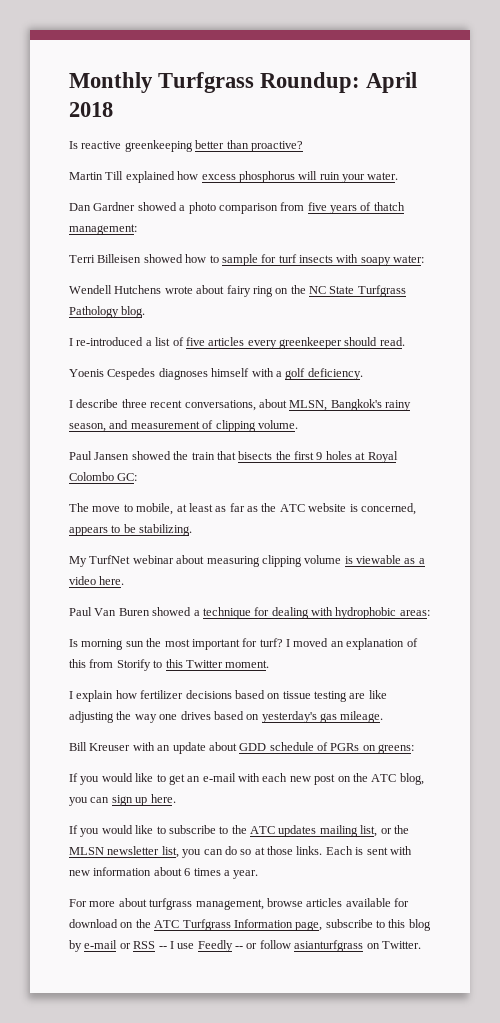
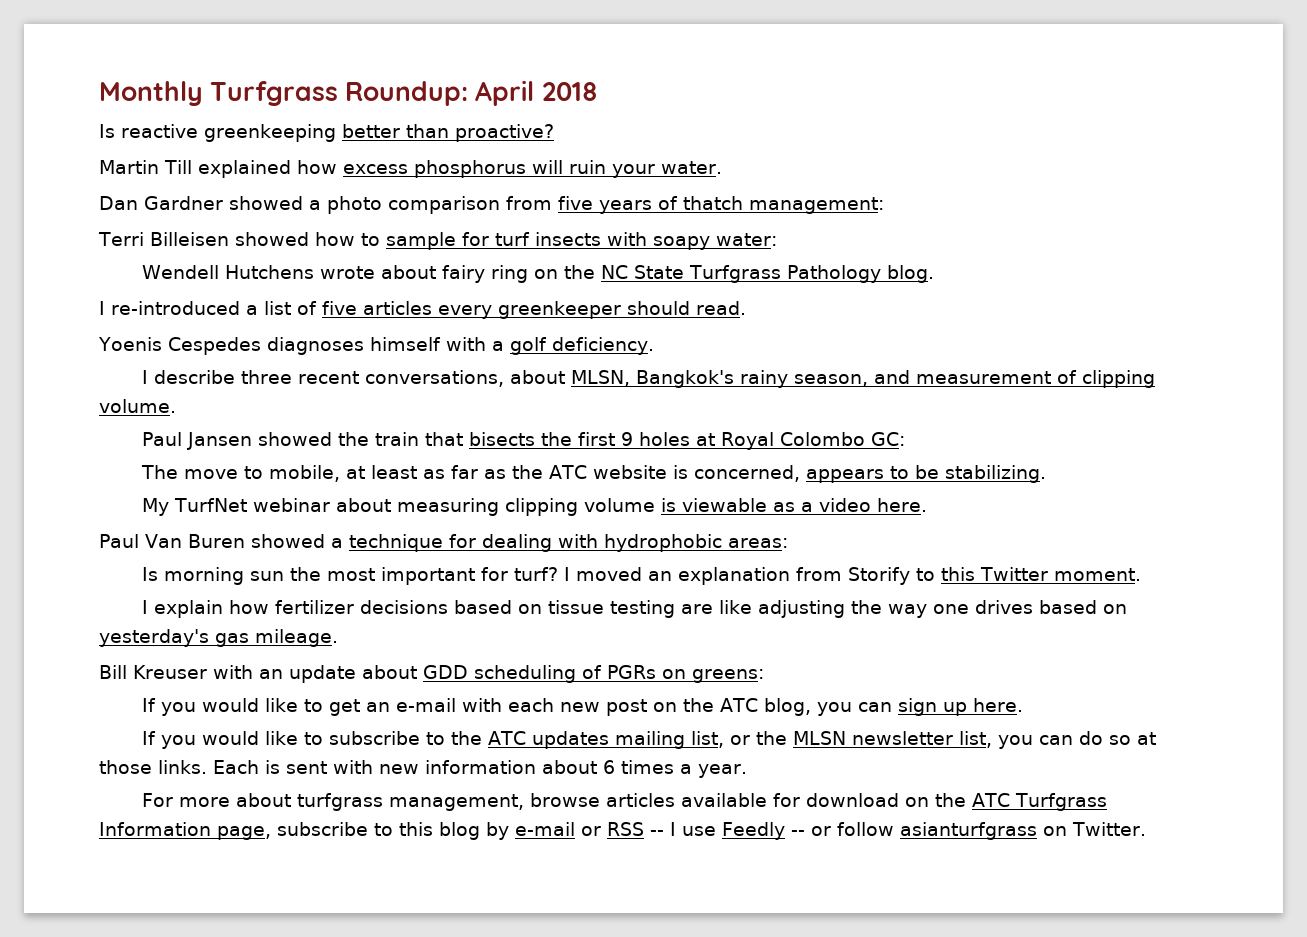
[406,638,418,647] [69,659,86,668] of this -> (791, 576) none
[269,742,314,751] schedule -> [474,665,576,683] scheduling

